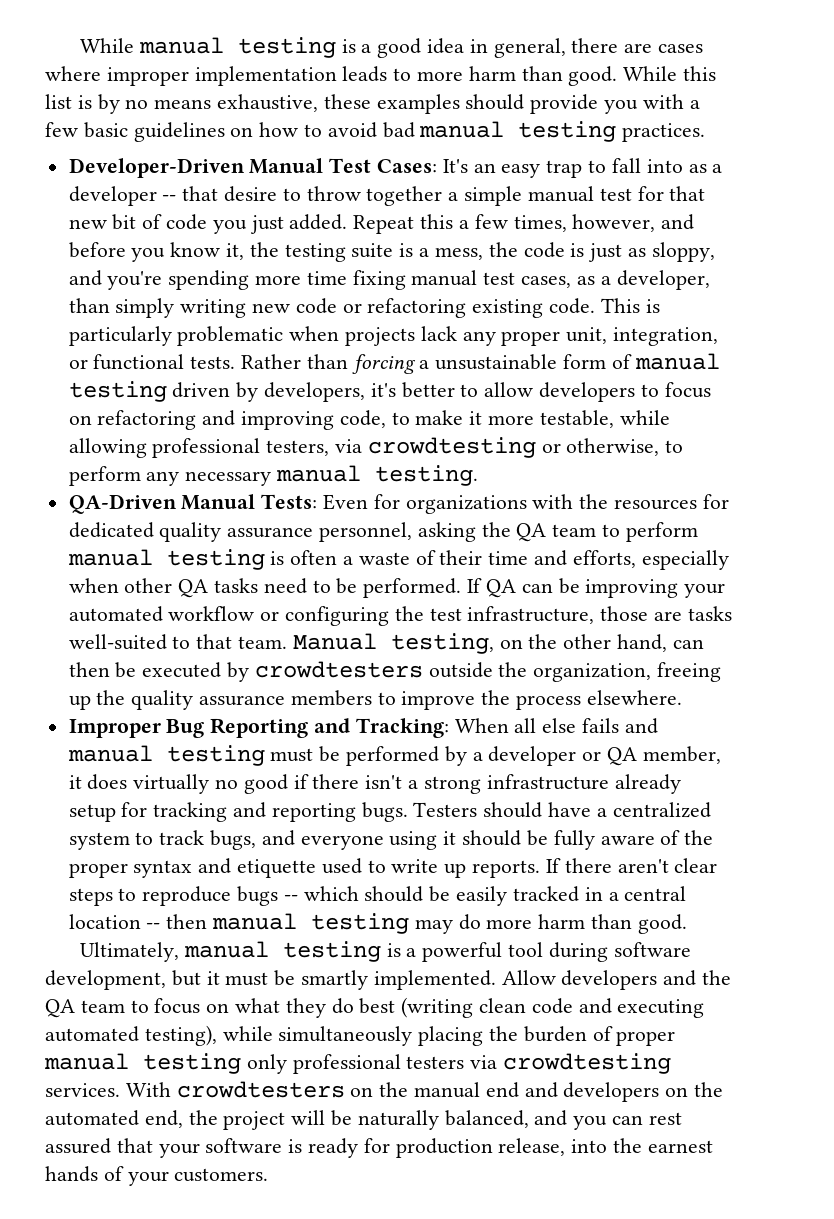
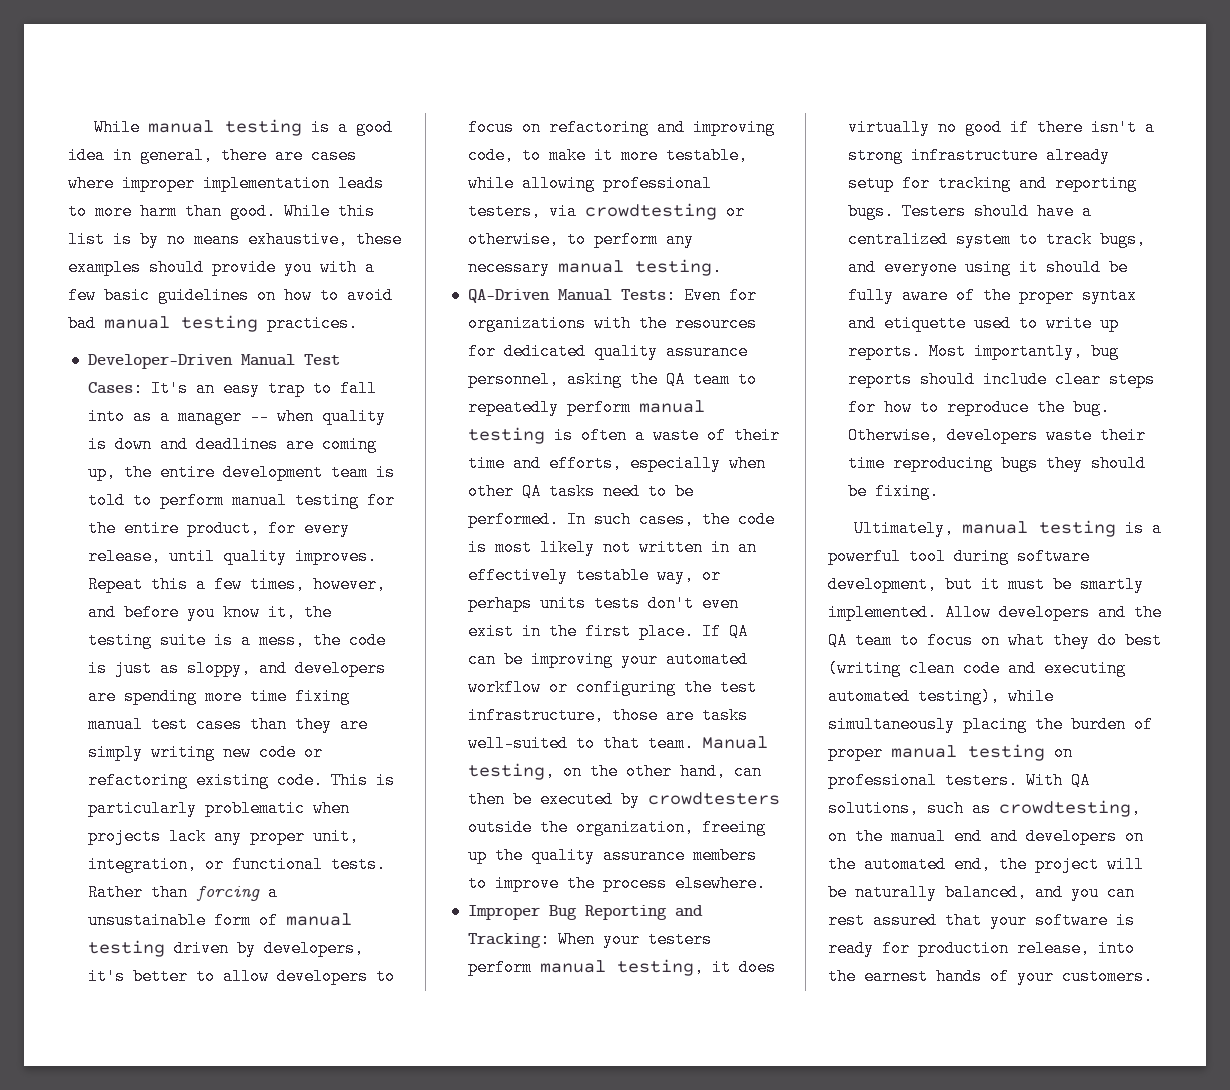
[68,186,706,206] [68,214,348,234] developer -- that desire to throw together a simple manual test for that new bit of code you just added. -> [177,408,386,425] [87,436,377,453] [87,464,395,481] [87,492,395,509] [87,520,350,537] [87,548,377,565] manager -- when quality is down and deadlines are coming up, the entire development team is told to perform manual testing for the entire product, for every release, until quality improves.
[107,271,163,290] you're -> [294,660,386,677] [87,688,116,705] developers are
[521,270,710,290] [68,298,110,313] cases, as a developer, than -> [195,716,368,733] cases than they are
(621, 530) none -> [467,399,559,416] repeatedly
(462, 588) none -> [566,511,775,528] [467,539,757,556] [467,567,721,584] [467,595,739,612] [467,623,694,640] In such cases, the code is most likely not written in an effectively testable way, or perhaps units tests don't even exist in the first place.
[514,718,658,734] [67,745,721,766] all else fails and manual testing must be performed by a developer or QA member, -> [602,931,712,948] [467,959,704,976] your testers perform manual testing,
[545,858,718,873] [68,886,687,906] [68,913,687,934] If there aren't clear steps to reproduce bugs -- which should be easily tracked in a central location -- then manual testing may do more harm than good. -> [928,343,1119,360] [847,371,1155,388] [847,399,1110,416] [847,427,1146,444] [847,455,1146,472] [847,483,939,500] Most importantly, bug reports should include clear steps for how to reproduce the bug. Otherwise, developers waste their time reproducing bugs they should be fixing.
[246,1053,672,1074] [45,1081,345,1098] only professional testers via crowdtesting services. With crowdtesters -> [1054,744,1073,761] [828,772,1090,789] [828,800,1141,817] on professional testers. With QA solutions, such as crowdtesting,

